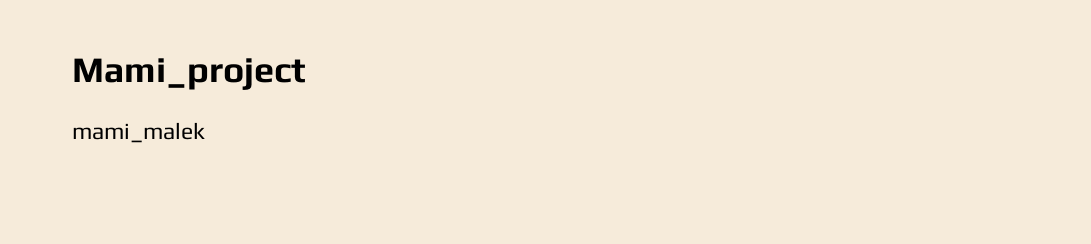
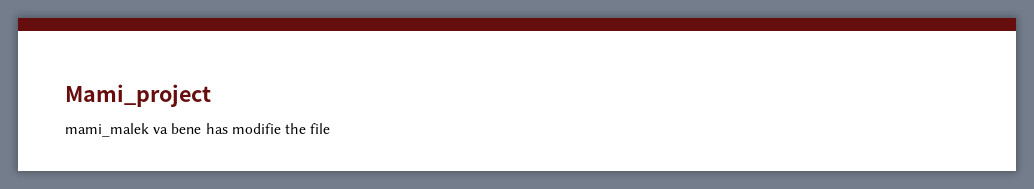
(205, 132) none -> [153,123,331,134] va bene has modifie the file

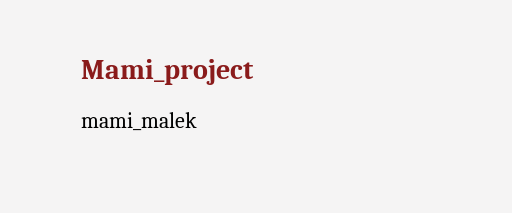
[153,123,331,134] va bene has modifie the file -> (197, 121) none

